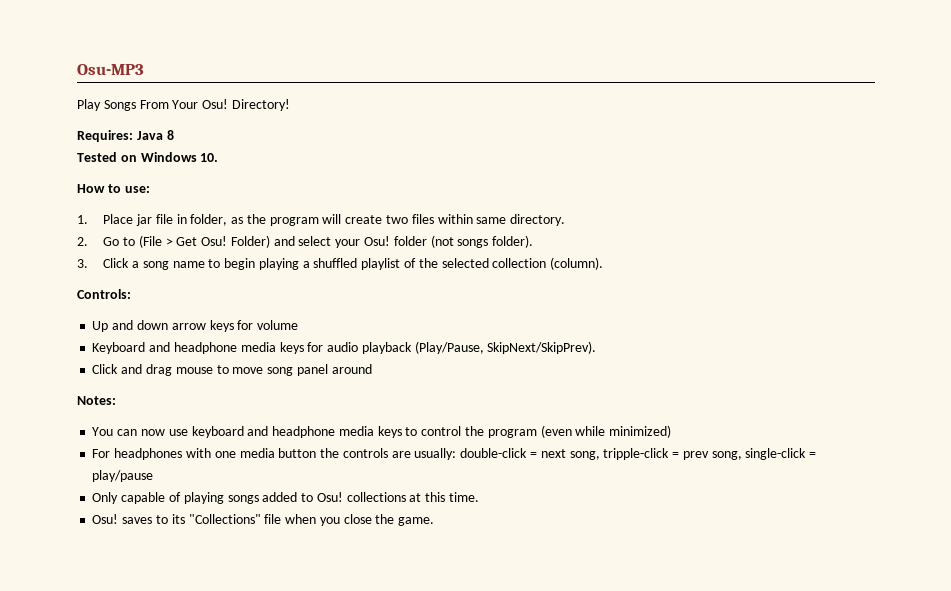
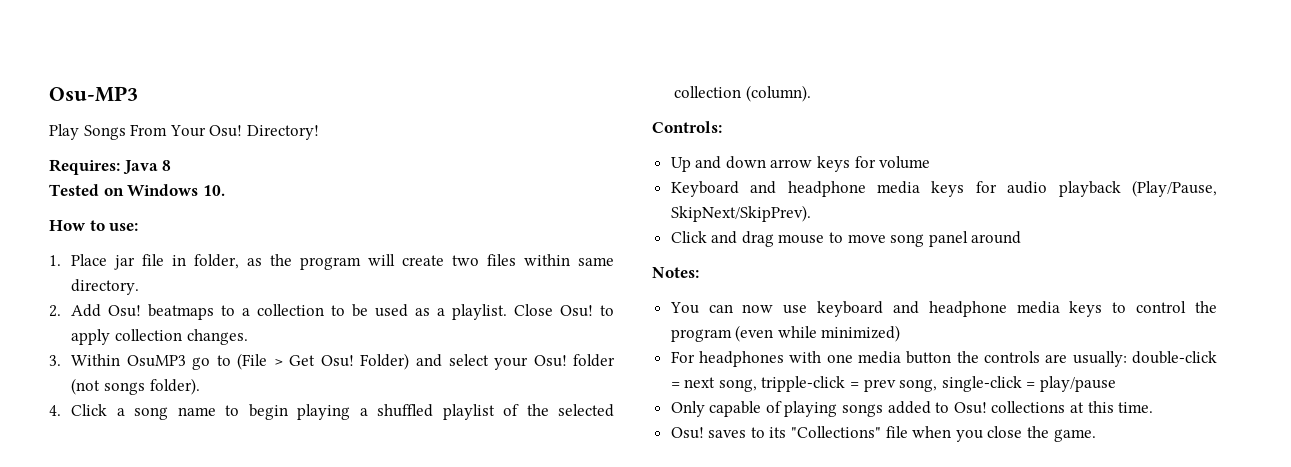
[103,237,120,246] Go -> [71,304,614,320] [71,329,248,345] [49,354,211,370] Add Osu! beatmaps to a collection to be used as a playlist. Close Osu! to apply collection changes. // 3. Within OsuMP3 go
[77,259,88,268] 3. -> [49,405,61,416] 4.

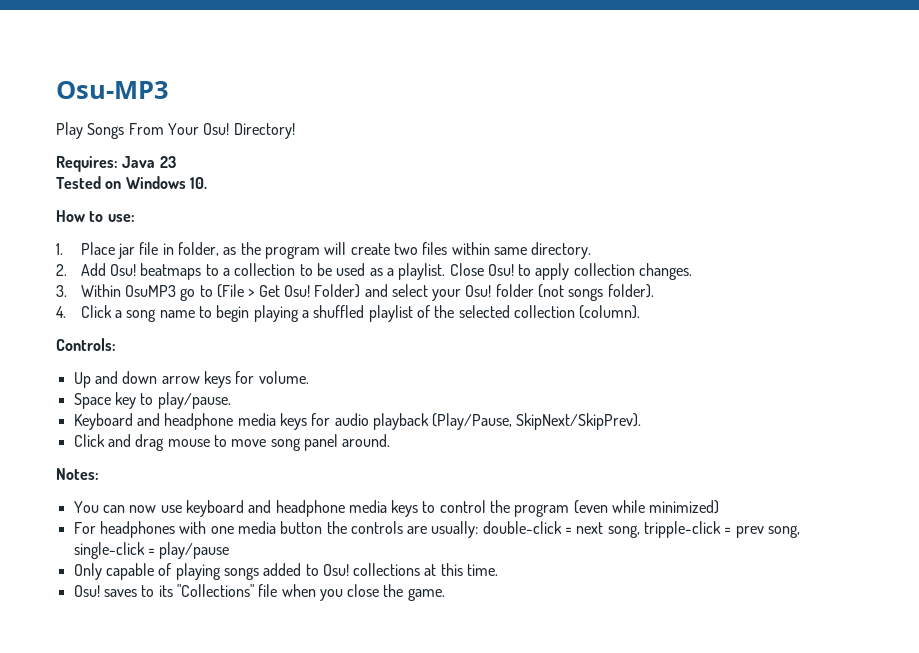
[162,160,172,171] 8 -> [159,156,176,168] 23
[879,156,931,169] volume -> [258,371,309,384] [73,392,231,409] volume. // Space key to play/pause.
[971,231,1022,244] around -> [342,434,391,447] around.

